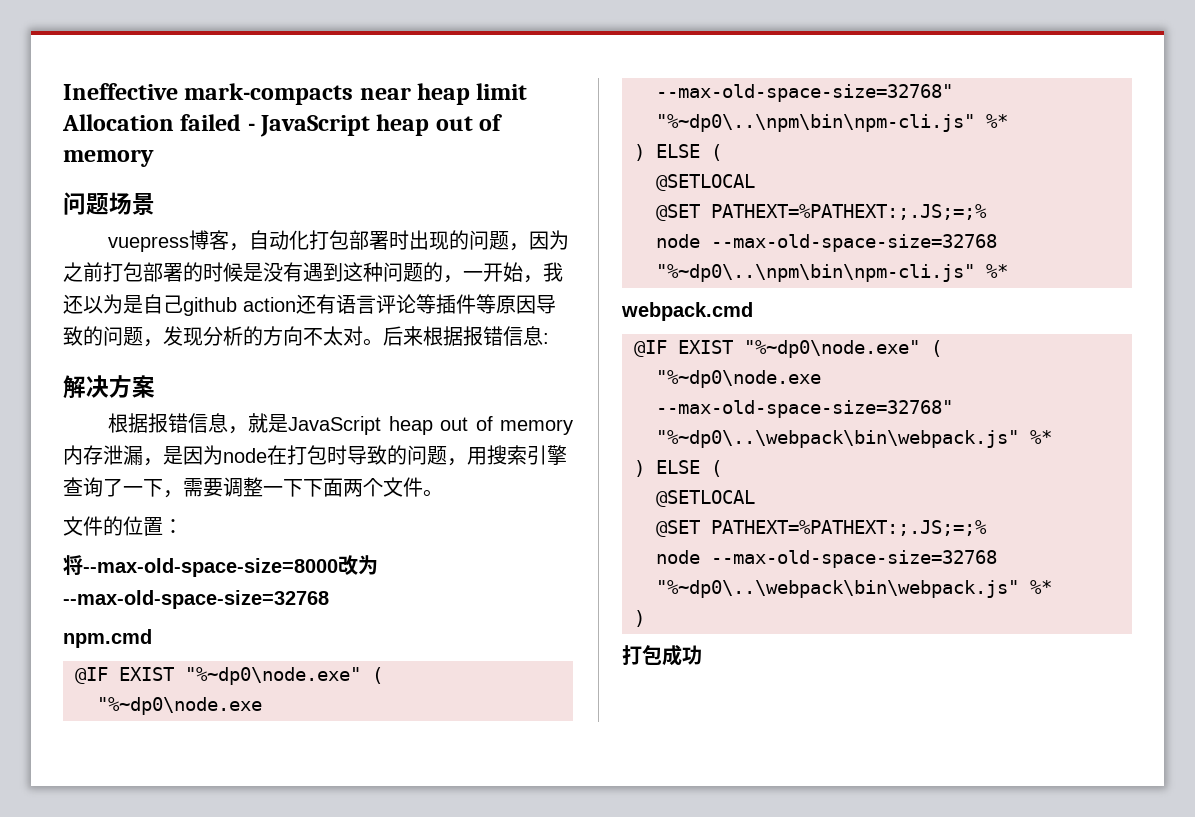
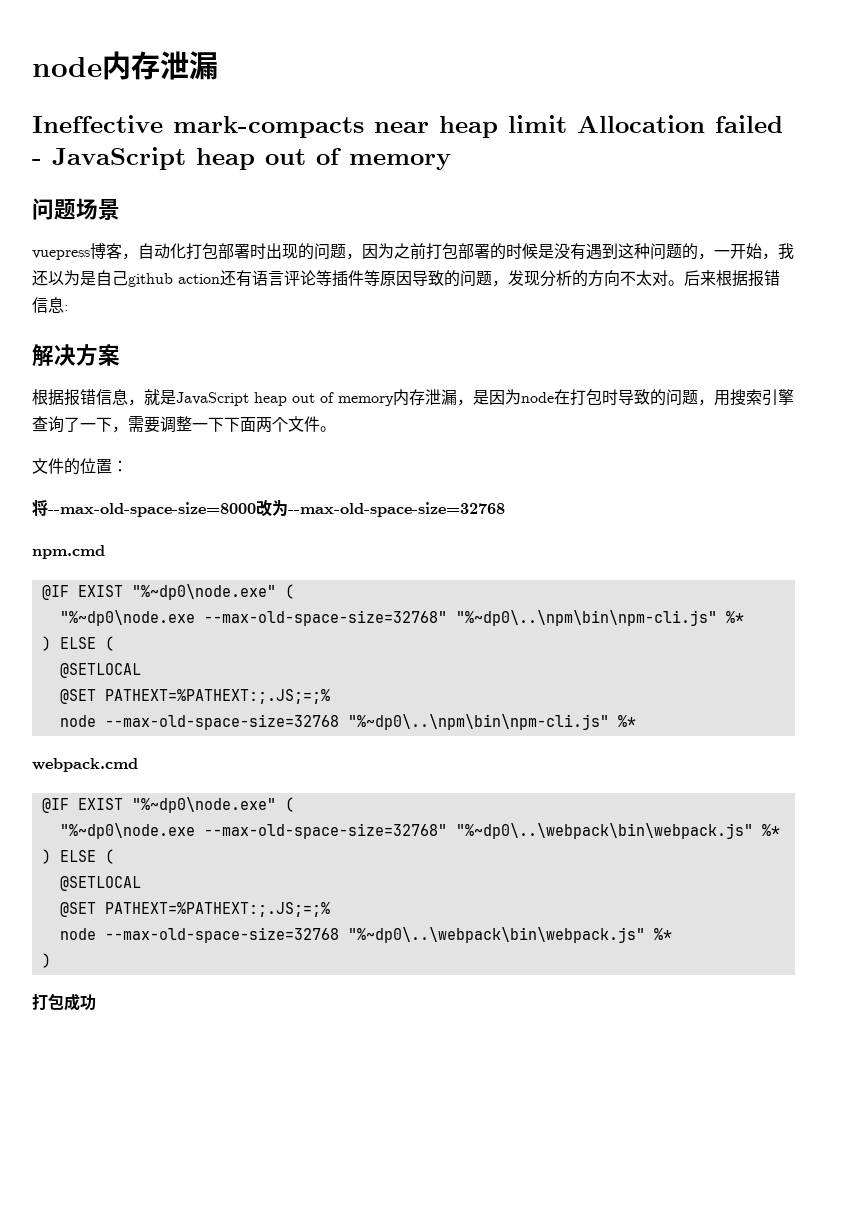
(63, 91) none -> [32,51,218,80] node内存泄漏 //

